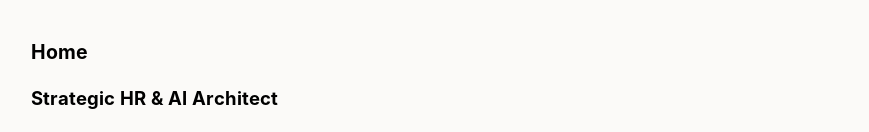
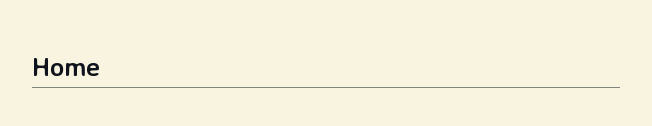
[31,91,278,109] // Strategic HR & AI Architect -> (100, 67) none

